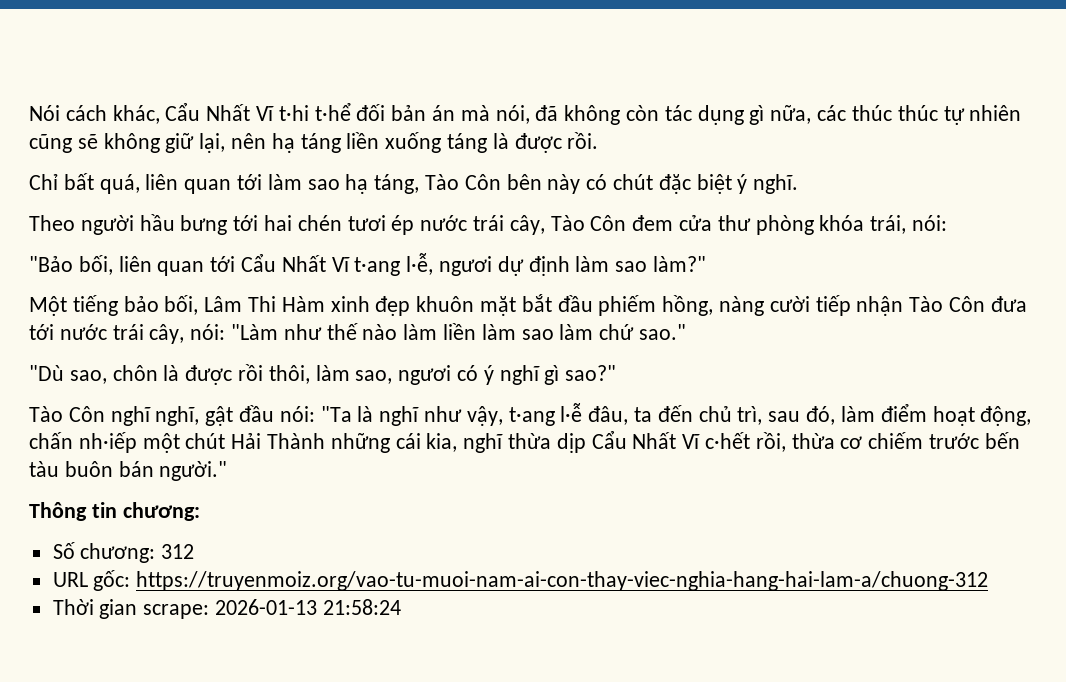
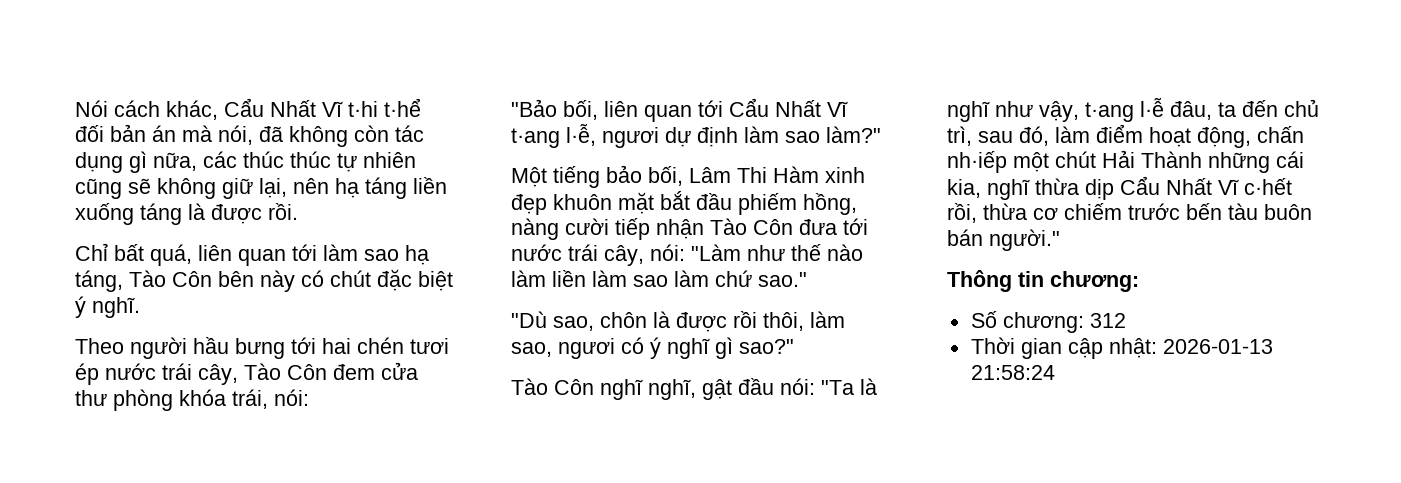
[52,570,989,591] // URL gốc: https://truyenmoiz.org/vao-tu-muoi-nam-ai-con-thay-viec-nghia-hang-hai-lam-a/chuong-312 -> (1126, 320) none
[143,604,210,619] scrape: -> [1067,338,1157,359] cập nhật:

